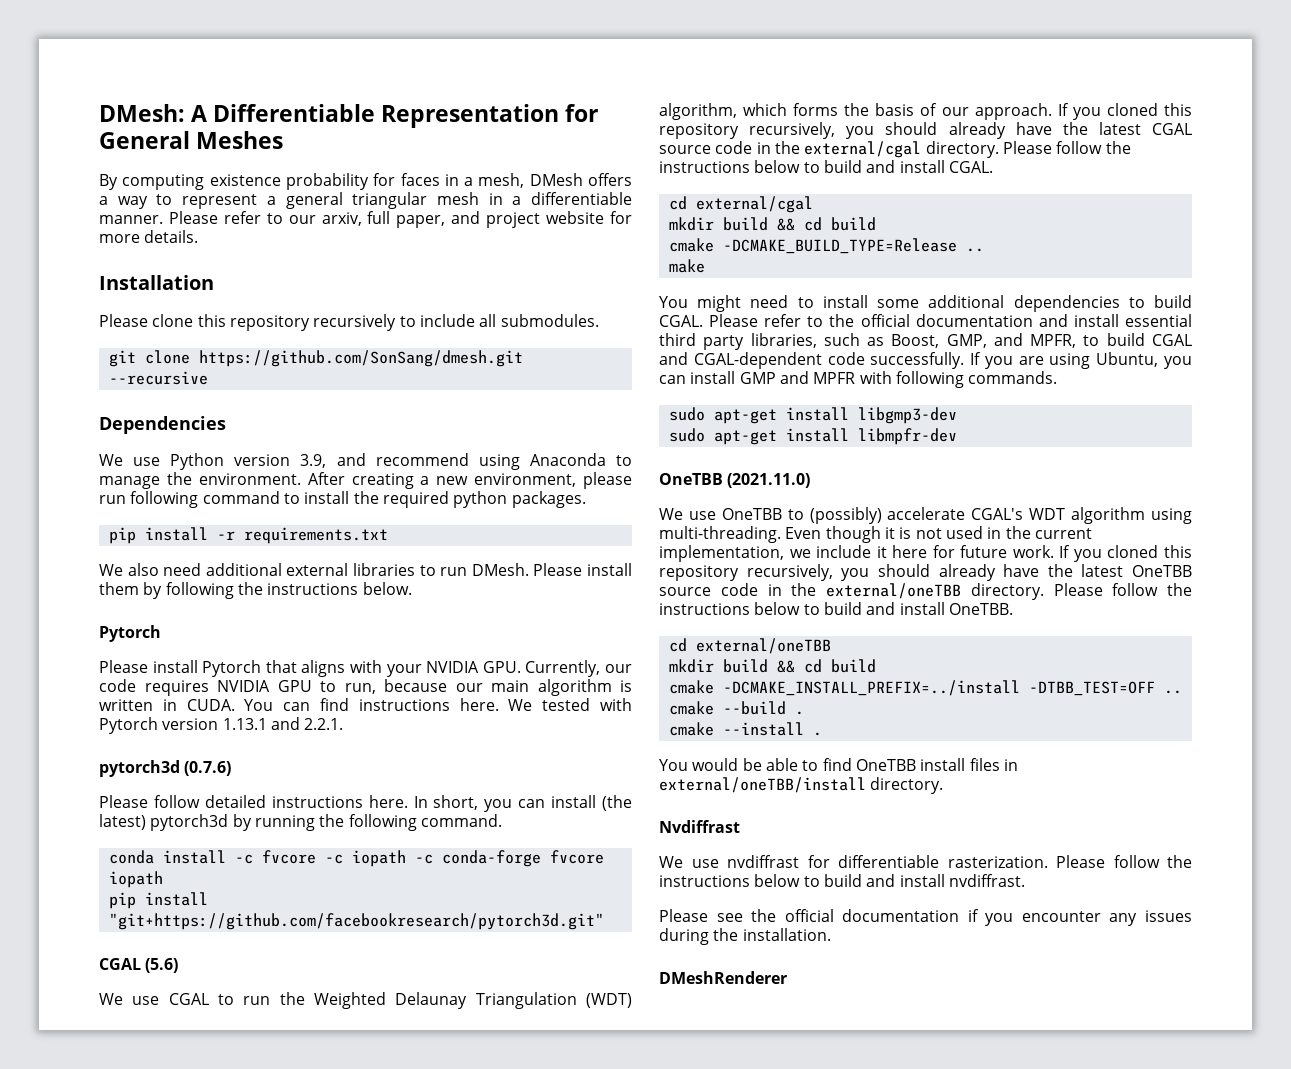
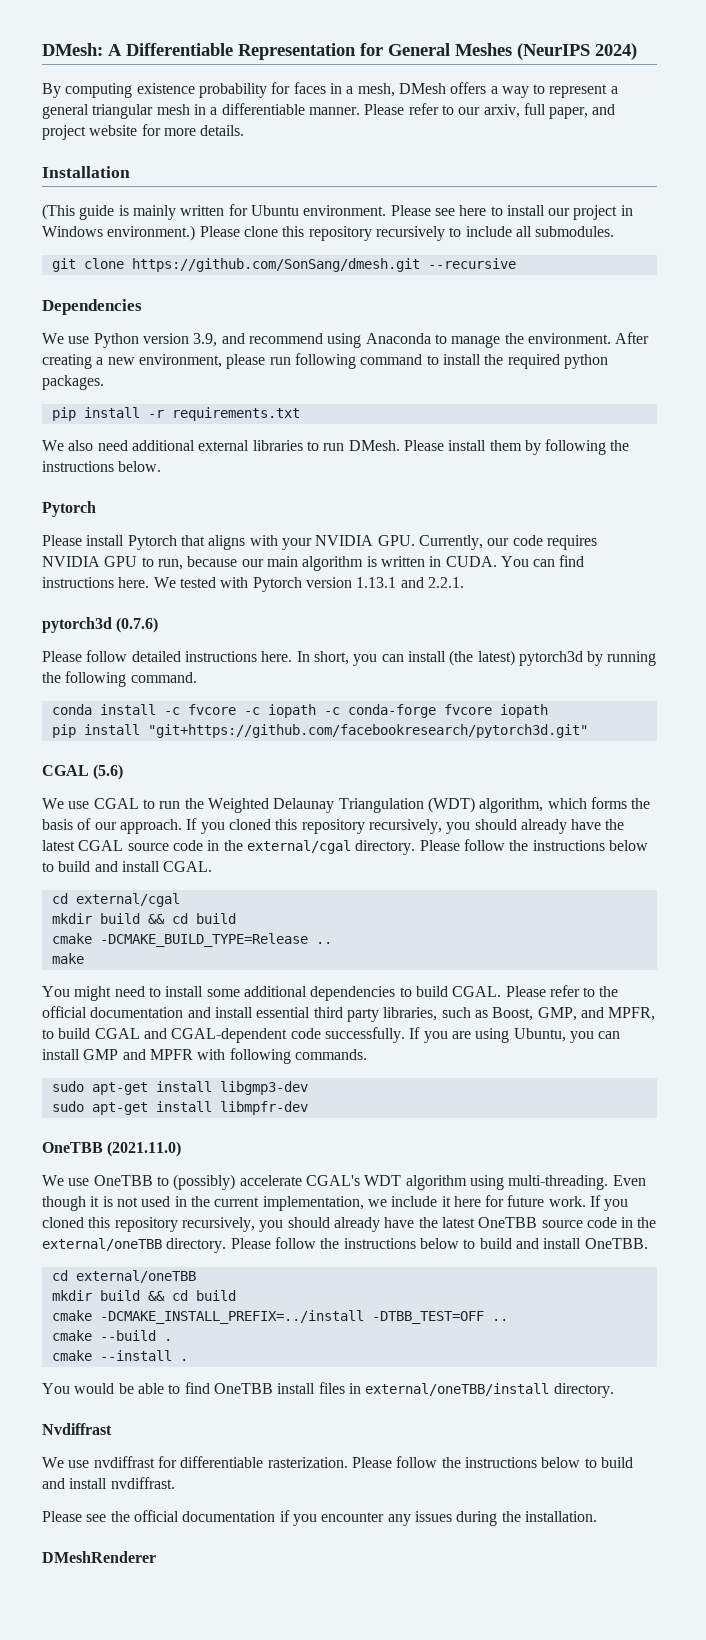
(284, 140) none -> [517,43,637,60] (NeurIPS 2024)
(214, 282) none -> [42,204,633,220] [42,225,196,241] (This guide is mainly written for Ubuntu environment. Please see here to install our project in Windows environment.)

